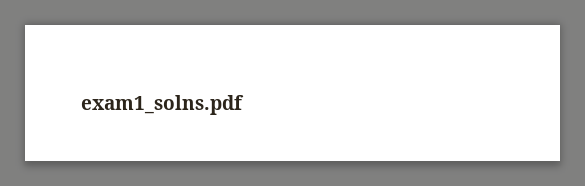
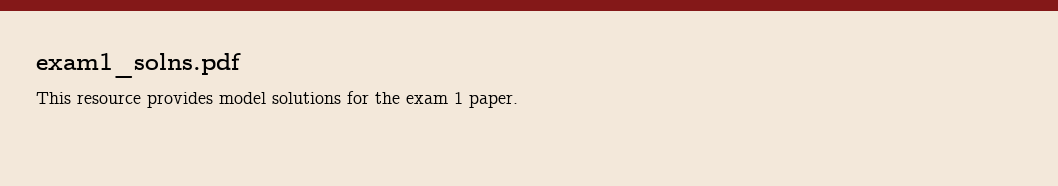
(244, 105) none -> [36,91,518,108] // This resource provides model solutions for the exam 1 paper.

